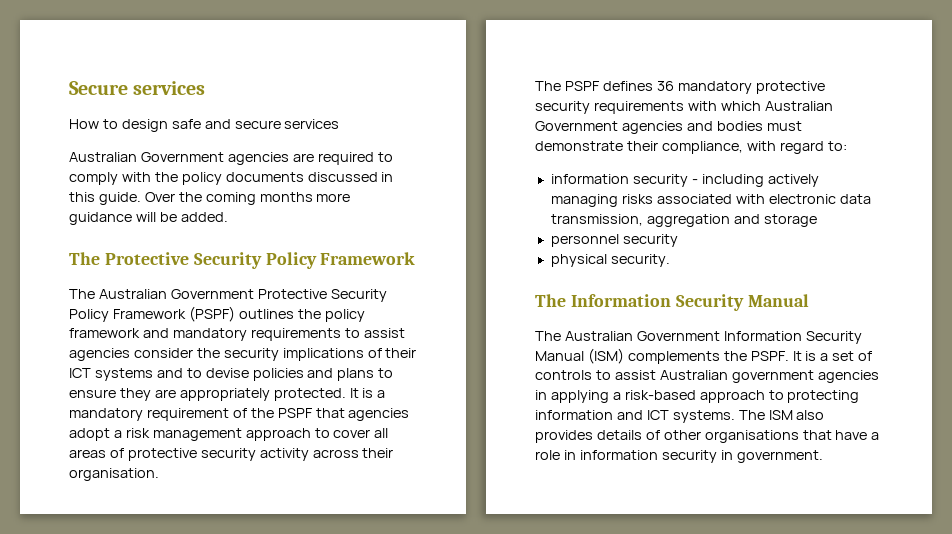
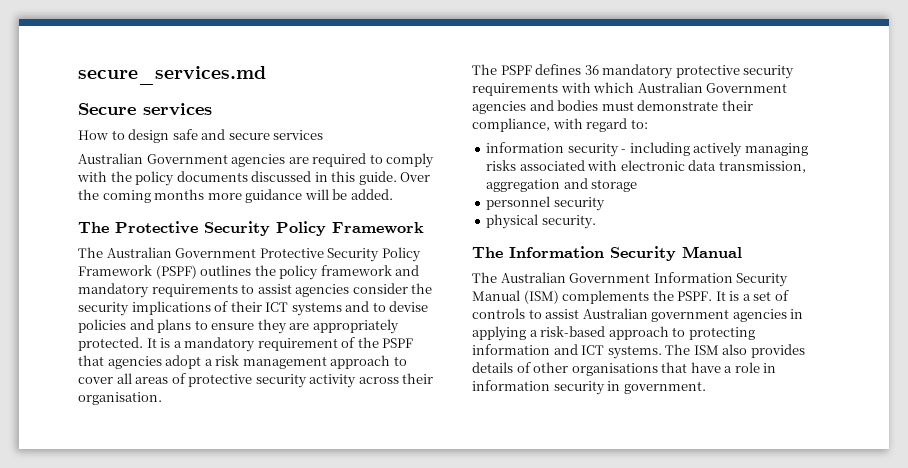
(69, 88) none -> [78,66,266,85] secure_services.md //

